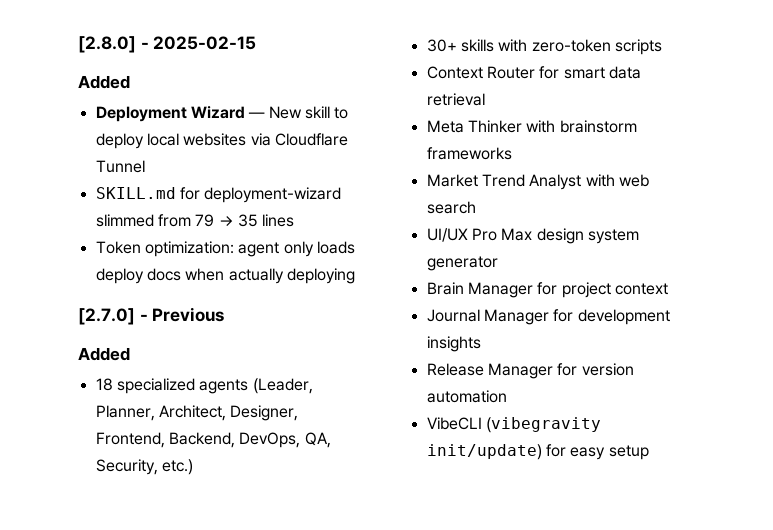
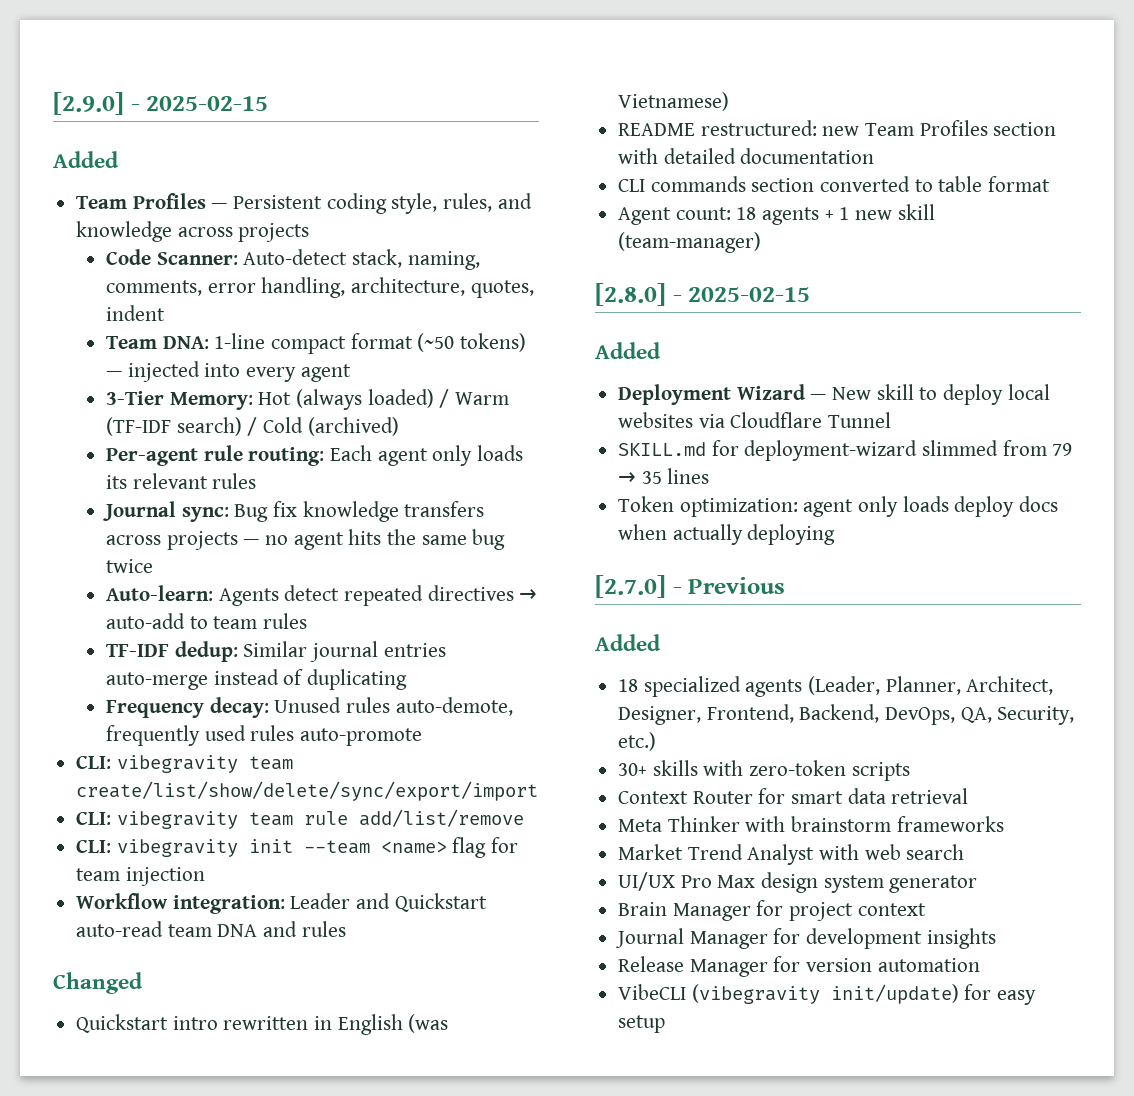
(78, 44) none -> [53,92,269,115] [53,151,119,168] [76,193,532,214] [76,221,310,242] [106,249,480,270] [106,277,534,298] [106,305,166,321] [106,333,527,354] [106,361,351,382] [106,389,510,410] [106,417,399,436] [106,445,524,466] [106,473,257,489] [103,501,485,522] [106,529,506,550] [106,559,154,573] [106,585,538,606] [106,613,308,629] [106,641,446,662] [106,669,408,690] [106,697,513,718] [106,725,423,746] [76,755,293,773] [76,781,539,801] [76,809,524,829] [76,837,519,858] [76,867,205,886] [76,893,487,914] [76,921,346,937] [53,972,143,994] [76,1014,449,1035] [618,92,730,111] [618,120,1057,136] [618,148,875,164] [618,176,1051,192] [618,204,935,225] [618,232,762,253] [2.9.0] - 2025-02-15 // Added // Team Profiles — Persistent coding style, rules, and knowledge across projects // Code Scanner: Auto-detect stack, naming, comments, error handling, architecture, quotes, indent // Team DNA: 1-line compact format (~50 tokens) — injected into every agent // 3-Tier Memory: Hot (always loaded) / Warm (TF-IDF search) / Cold (archived) // Per-agent rule routing: Each agent only loads its relevant rules // Journal sync: Bug fix knowledge transfers across projects — no agent hits the same bug twice // Auto-learn: Agents detect repeated directives → auto-add to team rules // TF-IDF dedup: Similar journal entries auto-merge instead of duplicating // Frequency decay: Unused rules auto-demote, frequently used rules auto-promote // CLI: vibegravity team create/list/show/delete/sync/export/import // CLI: vibegravity team rule add/list/remove // CLI: vibegravity init --team <name> flag for team injection // Workflow integration: Leader and Quickstart auto-read team DNA and rules // Changed // Quickstart intro rewritten in English (was Vietnamese) // README restructured: new Team Profiles section with detailed documentation // CLI commands section converted to table format // Agent count: 18 agents + 1 new skill (team-manager) //

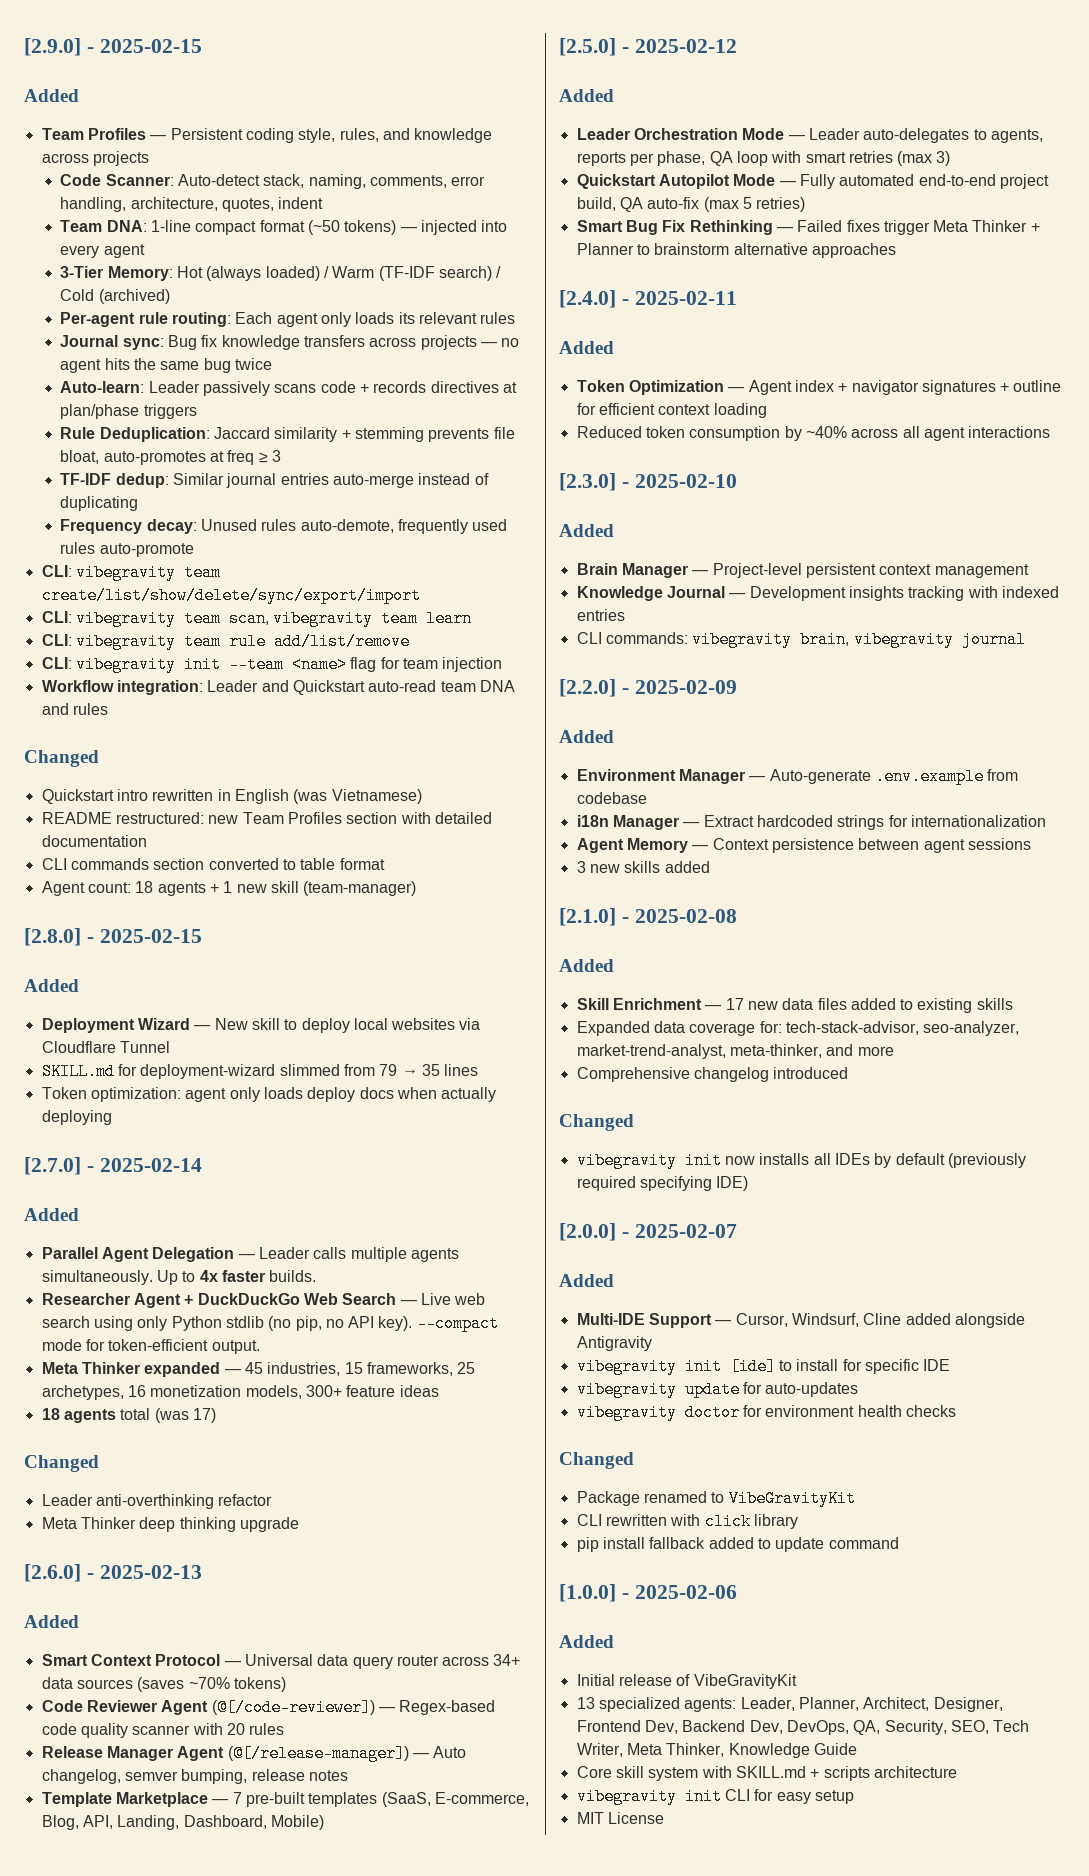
[218,585,538,606] [106,613,308,629] Agents detect repeated directives → auto-add to team rules -> [148,381,518,396] [60,404,197,419] [60,427,515,442] [60,450,282,465] Leader passively scans code + records directives at plan/phase triggers // Rule Deduplication: Jaccard similarity + stemming prevents file bloat, auto-promotes at freq ≥ 3
(539, 791) none -> [41,610,473,627] // CLI: vibegravity team scan, vibegravity team learn
[688,577,786,594] [595,634,661,651] [618,676,1054,697] [618,704,1075,725] [618,732,657,751] [618,760,910,781] [618,788,969,804] [618,816,1004,832] [618,844,965,865] [618,872,978,893] [618,900,926,921] [615,928,996,949] [618,956,980,977] [618,984,959,1004] Previous // Added // 18 specialized agents (Leader, Planner, Architect, Designer, Frontend, Backend, DevOps, QA, Security, etc.) // 30+ skills with zero-token scripts // Context Router for smart data retrieval // Meta Thinker with brainstorm frameworks // Market Trend Analyst with web search // UI/UX Pro Max design system generator // Brain Manager for project context // Journal Manager for development insights // Release Manager for version automation // VibeCLI (vibegravity init/update) -> [99,1158,202,1172] [24,1208,79,1221] [41,1247,459,1262] [41,1270,317,1285] [41,1293,486,1308] [41,1315,499,1332] [41,1339,260,1354] [41,1362,476,1377] [41,1385,439,1400] [41,1408,216,1423] [24,1455,99,1472] [41,1494,273,1509] [41,1517,299,1532] [24,1564,202,1582] [24,1615,79,1628] [41,1654,521,1669] [41,1677,286,1692] [41,1699,496,1716] [41,1723,285,1738] [41,1745,467,1762] [41,1769,348,1784] [41,1792,529,1807] [41,1815,324,1830] [559,38,737,56] [559,89,614,102] [576,128,1043,143] [576,151,951,166] [576,174,1049,189] [576,197,806,212] [576,220,1040,235] [576,243,896,258] [559,290,737,308] [559,341,614,354] [576,380,1062,395] [576,403,767,418] [576,426,1051,441] [559,473,737,491] [559,524,614,537] [576,563,1029,578] [576,586,1059,601] [576,609,625,621] [576,631,1026,648] [559,679,737,697] [559,730,614,743] [576,768,1019,785] [576,792,647,804] [576,815,1046,830] [576,838,1031,853] [576,861,710,873] [559,908,737,926] [559,959,614,972] [576,998,1013,1013] [576,1021,1020,1036] [576,1044,894,1059] [576,1067,849,1082] [559,1114,634,1131] [576,1152,1026,1169] [576,1176,749,1191] [559,1223,737,1241] [559,1274,614,1287] [576,1313,1025,1328] [576,1336,652,1351] [576,1358,951,1375] [576,1381,859,1398] [576,1404,956,1421] [559,1452,634,1469] [576,1490,856,1507] [576,1513,798,1530] [576,1537,899,1552] [559,1584,737,1602] [559,1635,614,1648] [576,1674,797,1689] [576,1697,1003,1712] [576,1720,1030,1735] [576,1743,857,1758] [576,1766,957,1781] [576,1788,750,1805] 2025-02-14 // Added // Parallel Agent Delegation — Leader calls multiple agents simultaneously. Up to 4x faster builds. // Researcher Agent + DuckDuckGo Web Search — Live web search using only Python stdlib (no pip, no API key). --compact mode for token-efficient output. // Meta Thinker expanded — 45 industries, 15 frameworks, 25 archetypes, 16 monetization models, 300+ feature ideas // 18 agents total (was 17) // Changed // Leader anti-overthinking refactor // Meta Thinker deep thinking upgrade // [2.6.0] - 2025-02-13 // Added // Smart Context Protocol — Universal data query router across 34+ data sources (saves ~70% tokens) // Code Reviewer Agent (@[/code-reviewer]) — Regex-based code quality scanner with 20 rules // Release Manager Agent (@[/release-manager]) — Auto changelog, semver bumping, release notes // Template Marketplace — 7 pre-built templates (SaaS, E-commerce, Blog, API, Landing, Dashboard, Mobile) // [2.5.0] - 2025-02-12 // Added // Leader Orchestration Mode — Leader auto-delegates to agents, reports per phase, QA loop with smart retries (max 3) // Quickstart Autopilot Mode — Fully automated end-to-end project build, QA auto-fix (max 5 retries) // Smart Bug Fix Rethinking — Failed fixes trigger Meta Thinker + Planner to brainstorm alternative approaches // [2.4.0] - 2025-02-11 // Added // Token Optimization — Agent index + navigator signatures + outline for efficient context loading // Reduced token consumption by ~40% across all agent interactions // [2.3.0] - 2025-02-10 // Added // Brain Manager — Project-level persistent context management // Knowledge Journal — Development insights tracking with indexed entries // CLI commands: vibegravity brain, vibegravity journal // [2.2.0] - 2025-02-09 // Added // Environment Manager — Auto-generate .env.example from codebase // i18n Manager — Extract hardcoded strings for internationalization // Agent Memory — Context persistence between agent sessions // 3 new skills added // [2.1.0] - 2025-02-08 // Added // Skill Enrichment — 17 new data files added to existing skills // Expanded data coverage for: tech-stack-advisor, seo-analyzer, market-trend-analyst, meta-thinker, and more // Comprehensive changelog introduced // Changed // vibegravity init now installs all IDEs by default (previously required specifying IDE) // [2.0.0] - 2025-02-07 // Added // Multi-IDE Support — Cursor, Windsurf, Cline added alongside Antigravity // vibegravity init [ide] to install for specific IDE // vibegravity update for auto-updates // vibegravity doctor for environment health checks // Changed // Package renamed to VibeGravityKit // CLI rewritten with click library // pip install fallback added to update command // [1.0.0] - 2025-02-06 // Added // Initial release of VibeGravityKit // 13 specialized agents: Leader, Planner, Architect, Designer, Frontend Dev, Backend Dev, DevOps, QA, Security, SEO, Tech Writer, Meta Thinker, Knowledge Guide // Core skill system with SKILL.md + scripts architecture // vibegravity init CLI
(666, 1024) none -> [576,1812,664,1824] // MIT License

